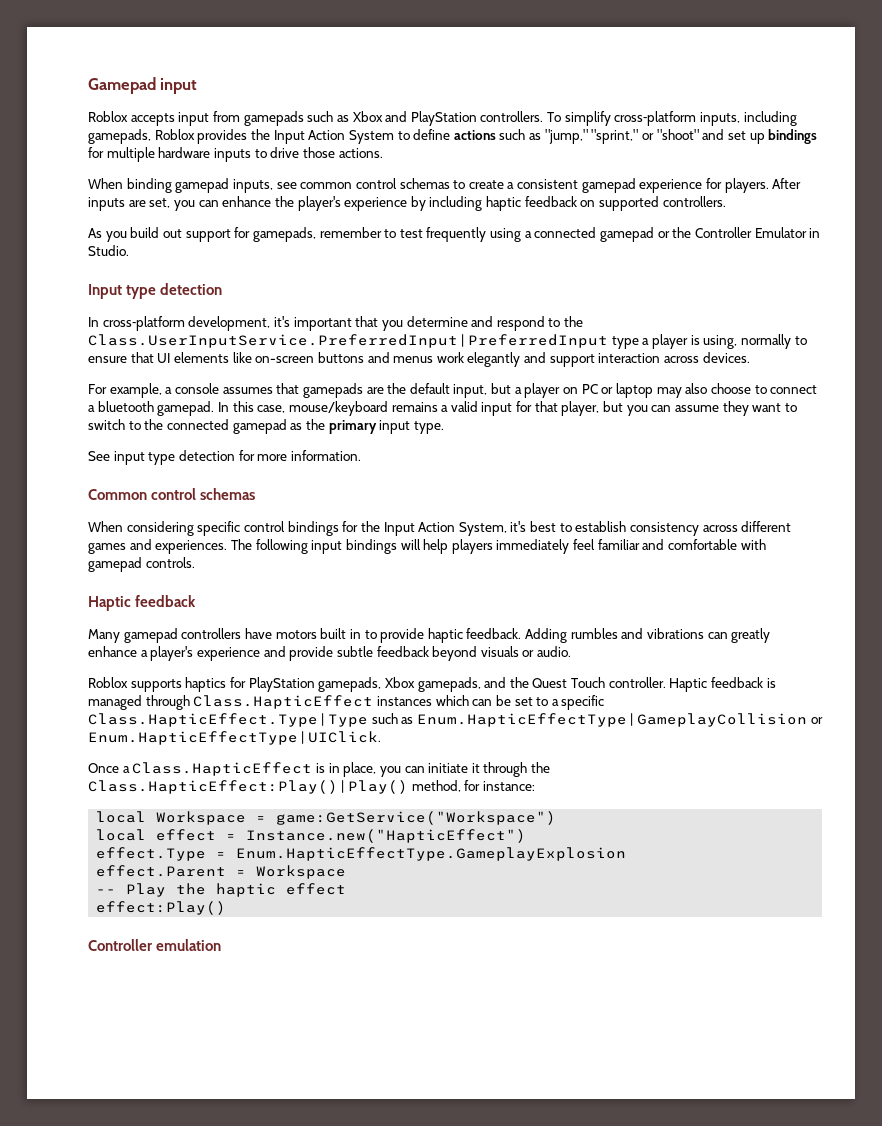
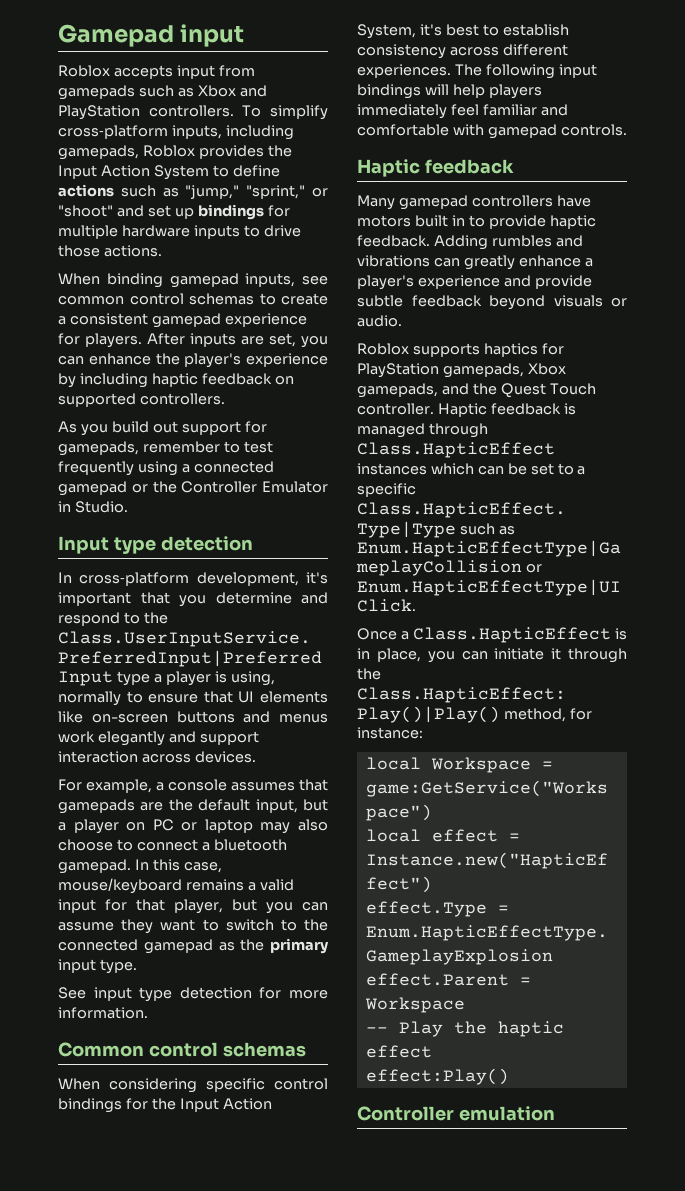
[88,539,152,554] games and -> (568, 50) none

